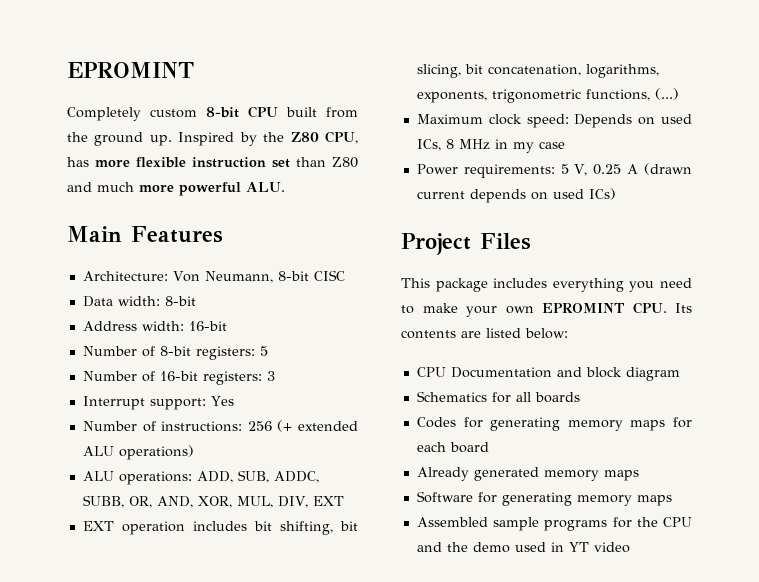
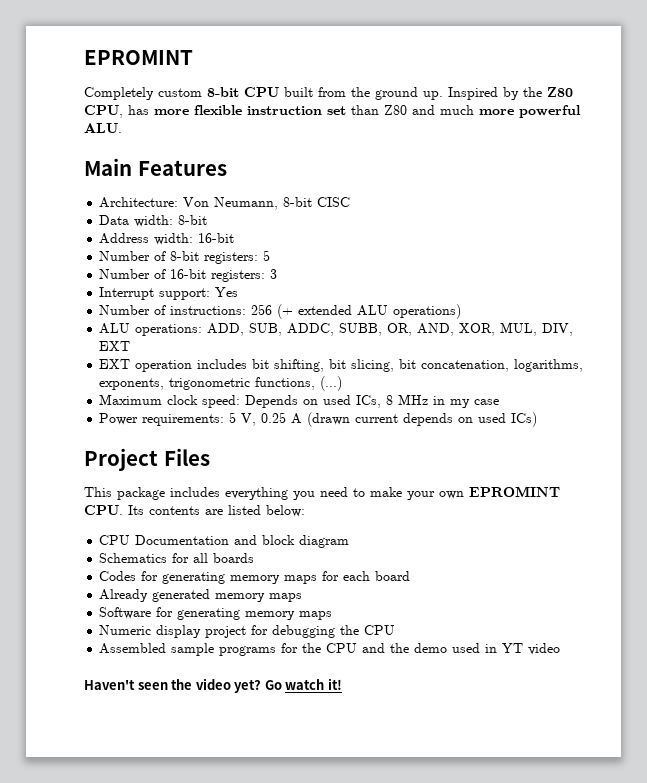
(672, 500) none -> [99,625,396,638] // Numeric display project for debugging the CPU
(630, 547) none -> [84,678,342,693] // Haven't seen the video yet? Go watch it!

